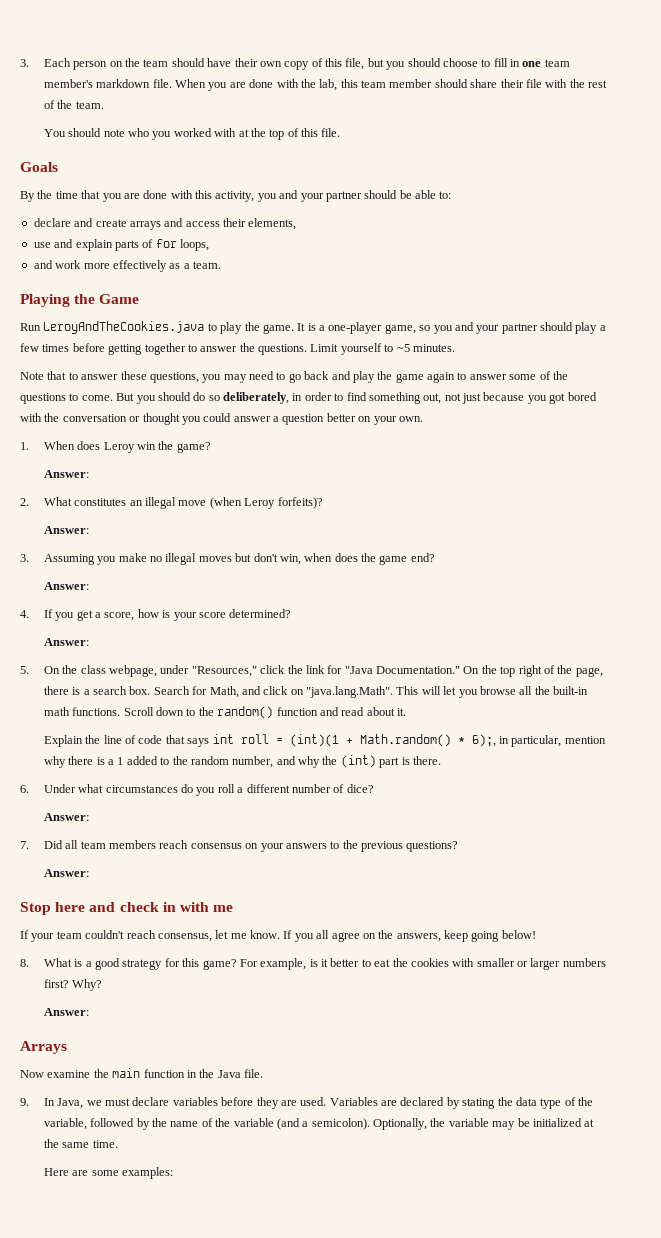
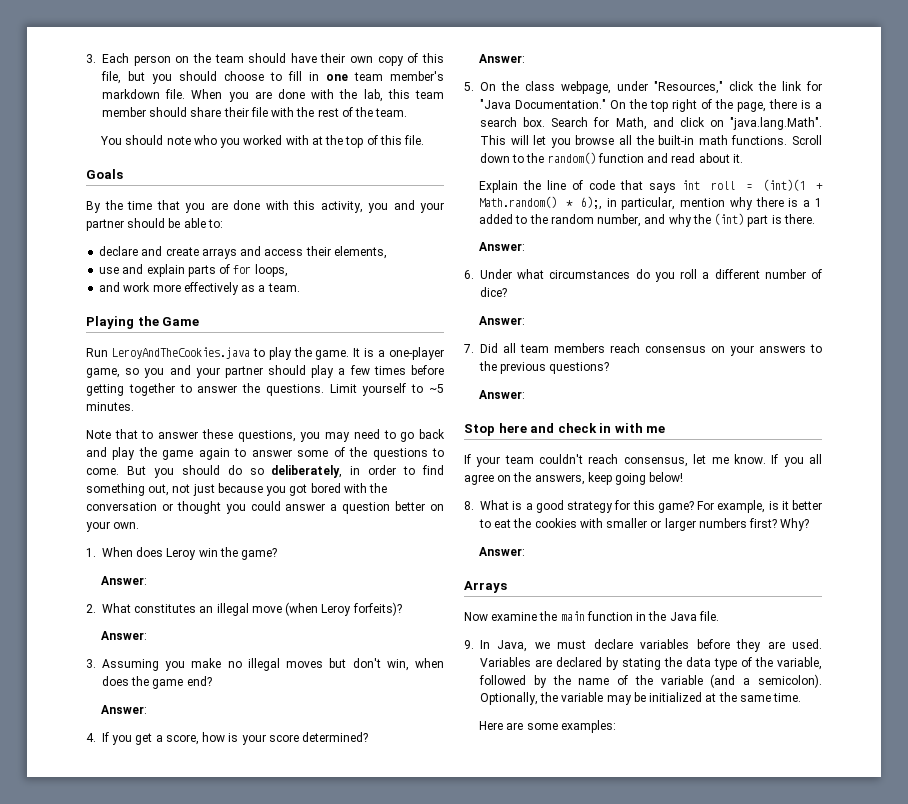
(441, 760) none -> [479,242,526,251] // Answer:

